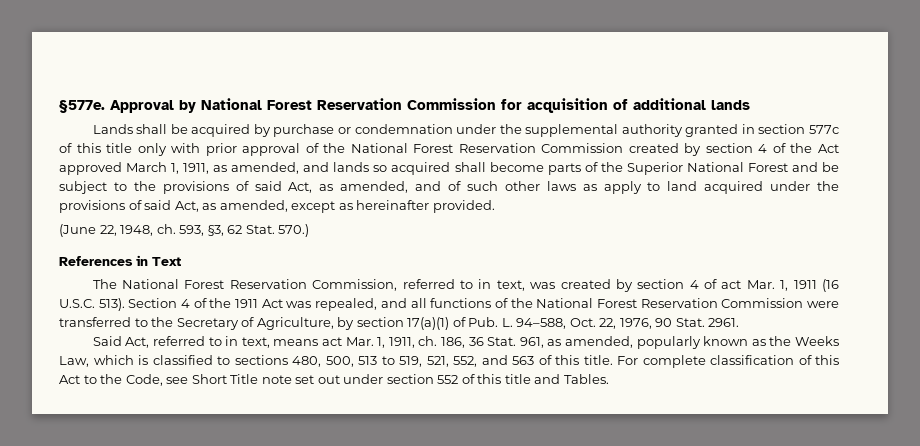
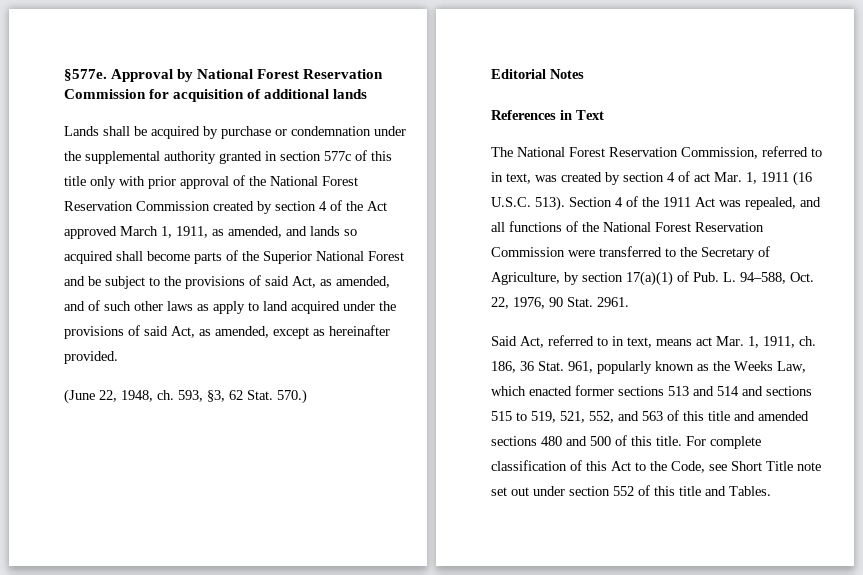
(310, 230) none -> [491,69,584,79] // Editorial Notes
[547,336,633,348] as amended, -> (593, 367) none
[138,355,377,367] is classified to sections 480, 500, 513 -> [529,385,812,396] [491,411,512,421] enacted former sections 513 and 514 and sections 515
(579, 360) none -> [708,411,809,421] [491,435,652,446] title and amended sections 480 and 500 of this

